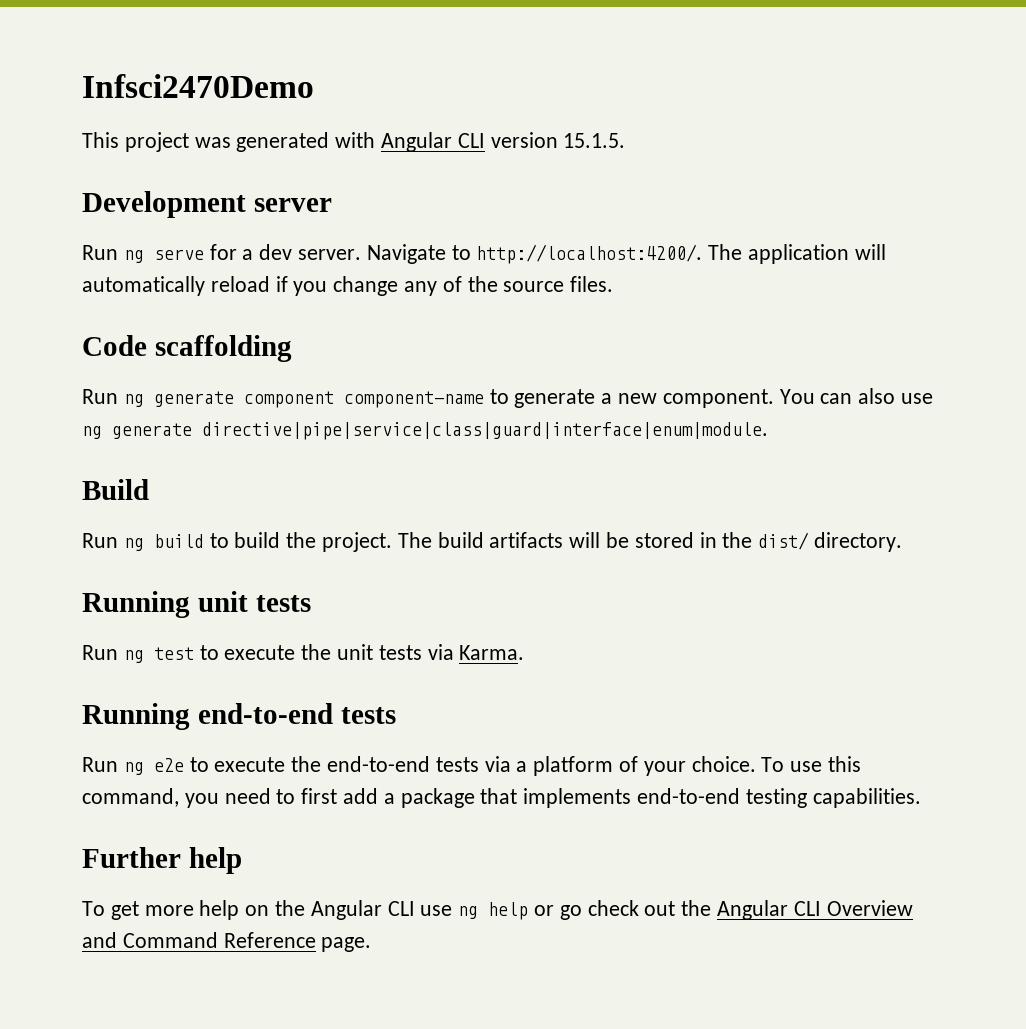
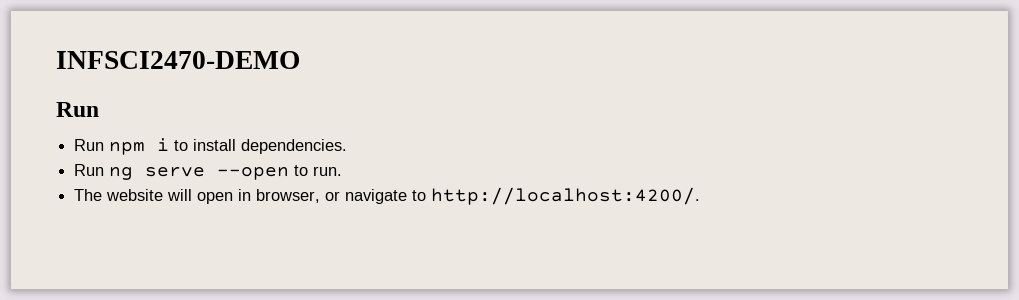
[82,74,314,98] [82,132,626,152] [82,191,332,218] [82,244,886,264] [82,276,614,296] [82,335,292,362] [82,388,934,408] [82,422,768,440] [82,479,149,500] [82,532,903,552] [82,591,311,618] [82,644,525,663] [82,703,396,730] [82,756,862,776] [82,788,921,808] [82,847,242,874] [82,900,913,920] [82,932,372,952] Infsci2470Demo // This project was generated with Angular CLI version 15.1.5. // Development server // Run ng serve for a dev server. Navigate to http://localhost:4200/. The application will automatically reload if you change any of the source files. // Code scaffolding // Run ng generate component component-name to generate a new component. You can also use ng generate directive|pipe|service|class|guard|interface|enum|module. // Build // Run ng build to build the project. The build artifacts will be stored in the dist/ directory. // Running unit tests // Run ng test to execute the unit tests via Karma. // Running end-to-end tests // Run ng e2e to execute the end-to-end tests via a platform of your choice. To use this command, you need to first add a package that implements end-to-end testing capabilities. // Further help // To get more help on the Angular CLI use ng help or go check out the Angular CLI Overview and Command Reference page. -> [56,51,300,69] [56,102,99,117] [74,138,348,155] [74,164,343,180] [74,187,701,205] INFSCI2470-DEMO // Run // Run npm i to install dependencies. // Run ng serve --open to run. // The website will open in browser, or navigate to http://localhost:4200/.

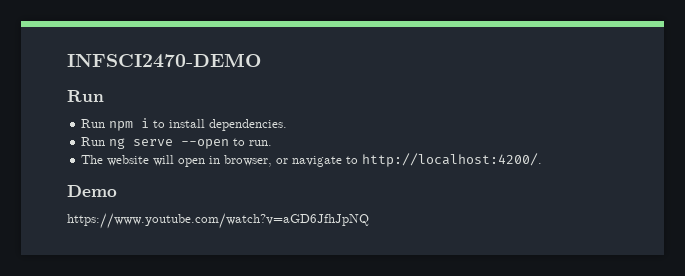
(701, 196) none -> [67,185,117,197] [67,213,369,229] // Demo // https://www.youtube.com/watch?v=aGD6JfhJpNQ

